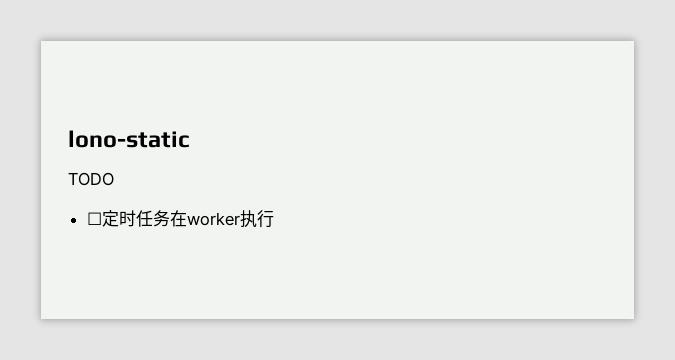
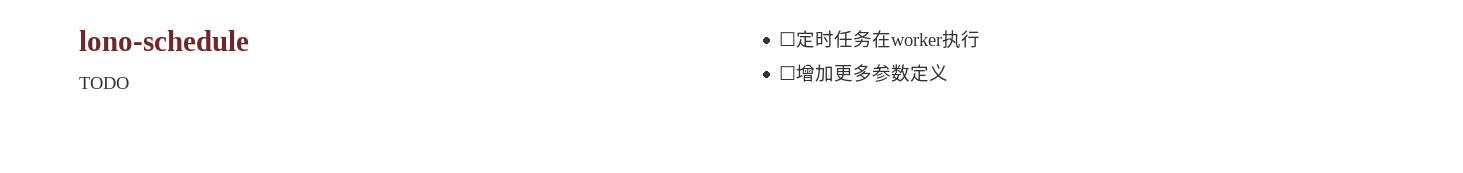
[68,130,189,148] lono-static -> [79,30,249,51] lono-schedule
(274, 219) none -> [779,64,949,82] // ☐增加更多参数定义

